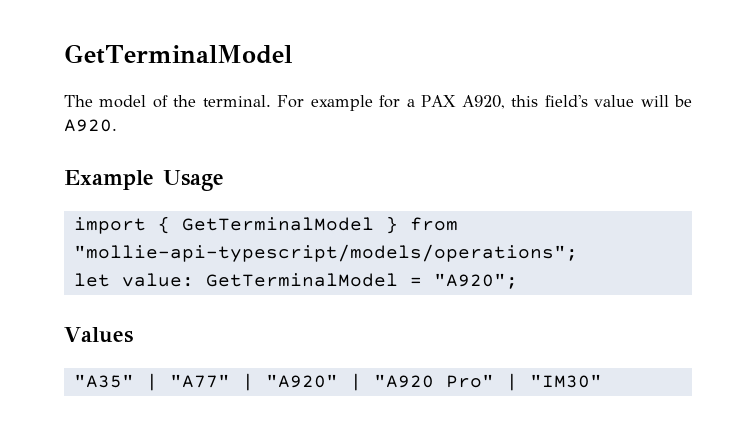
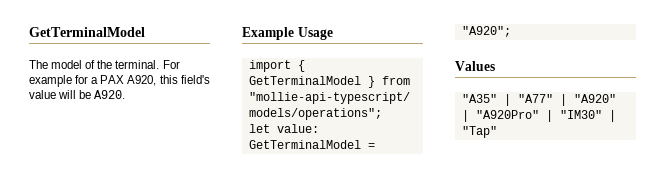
[373,373,602,391] "A920 Pro" | "IM30" -> [475,110,616,122] [461,126,497,138] "A920Pro" | "IM30" | "Tap"

